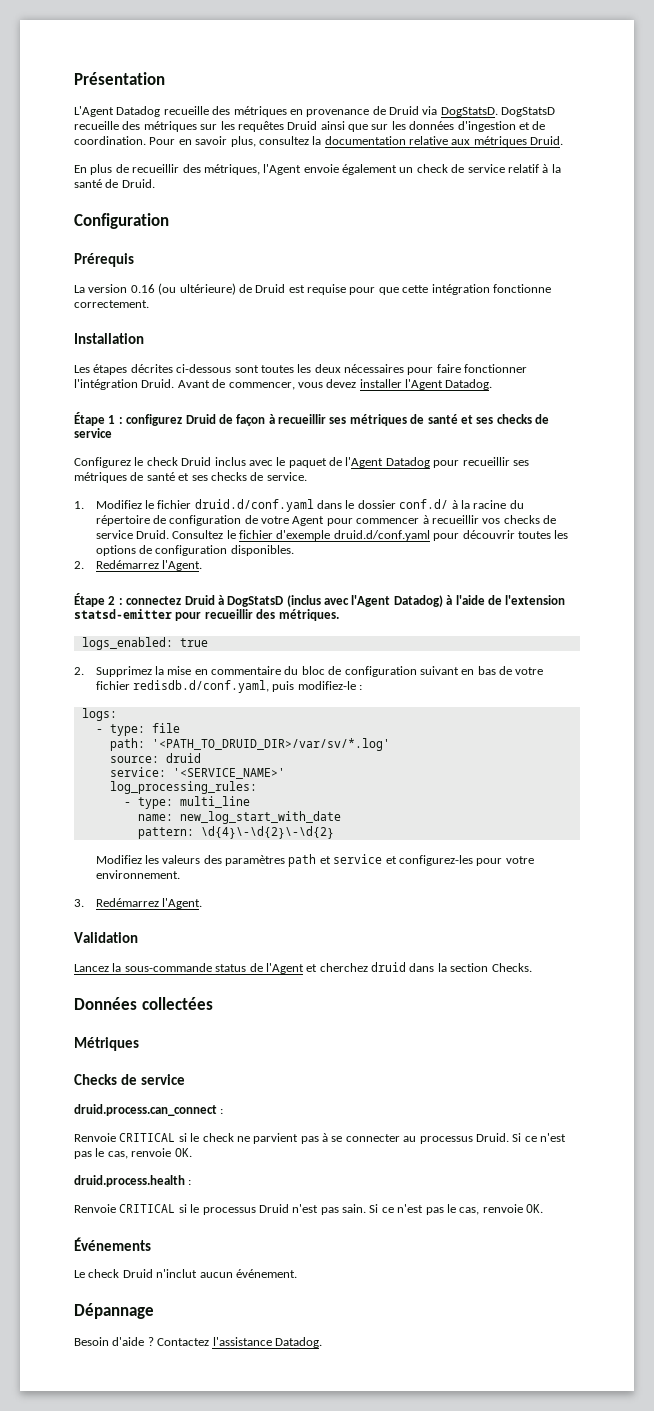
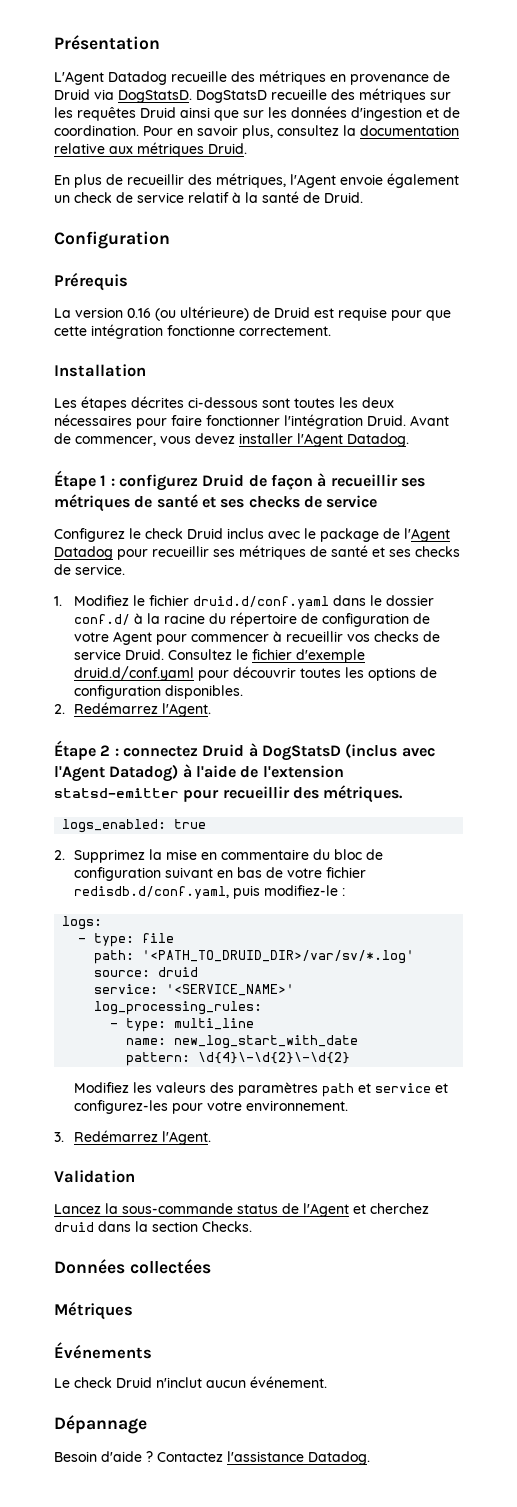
[288,458,327,468] paquet -> [320,528,379,542] package
[74,1074,185,1085] [74,1104,224,1116] [74,1133,566,1144] [74,1148,192,1159] [74,1175,192,1187] [74,1204,543,1215] // Checks de service // druid.process.can_connect : // Renvoie CRITICAL si le check ne parvient pas à se connecter au processus Druid. Si ce n'est pas le cas, renvoie OK. // druid.process.health : // Renvoie CRITICAL si le processus Druid n'est pas sain. Si ce n'est pas le cas, renvoie OK. -> (133, 1310) none

